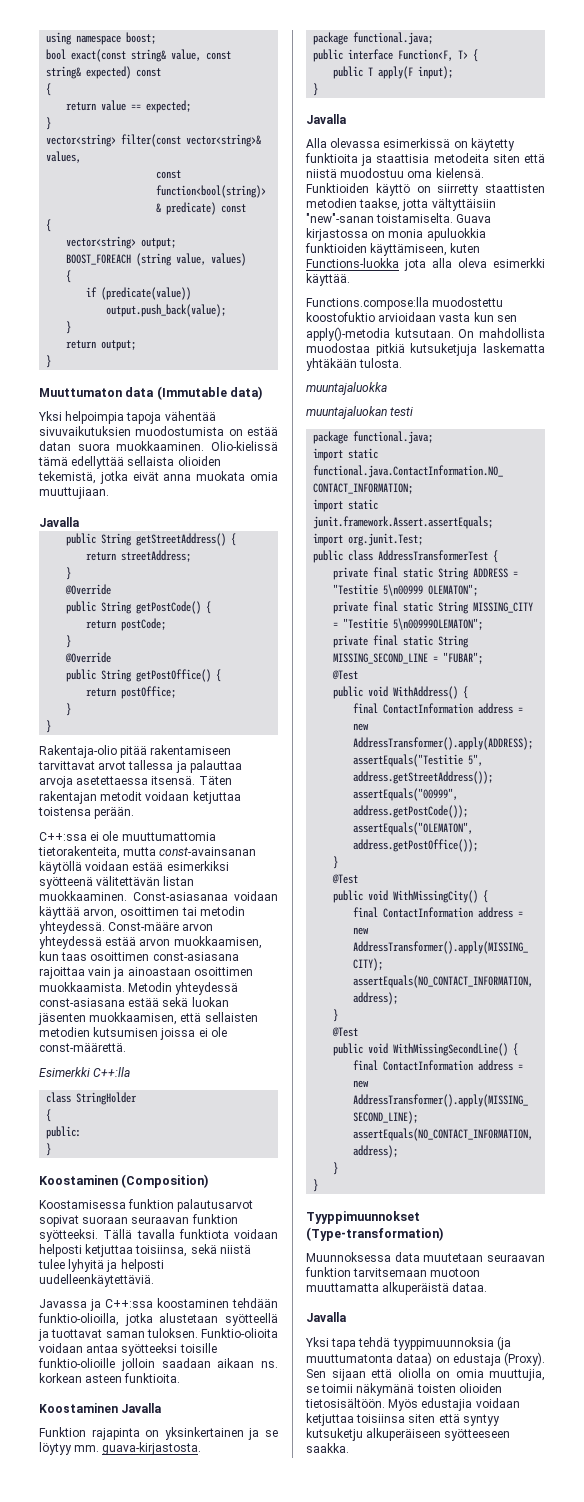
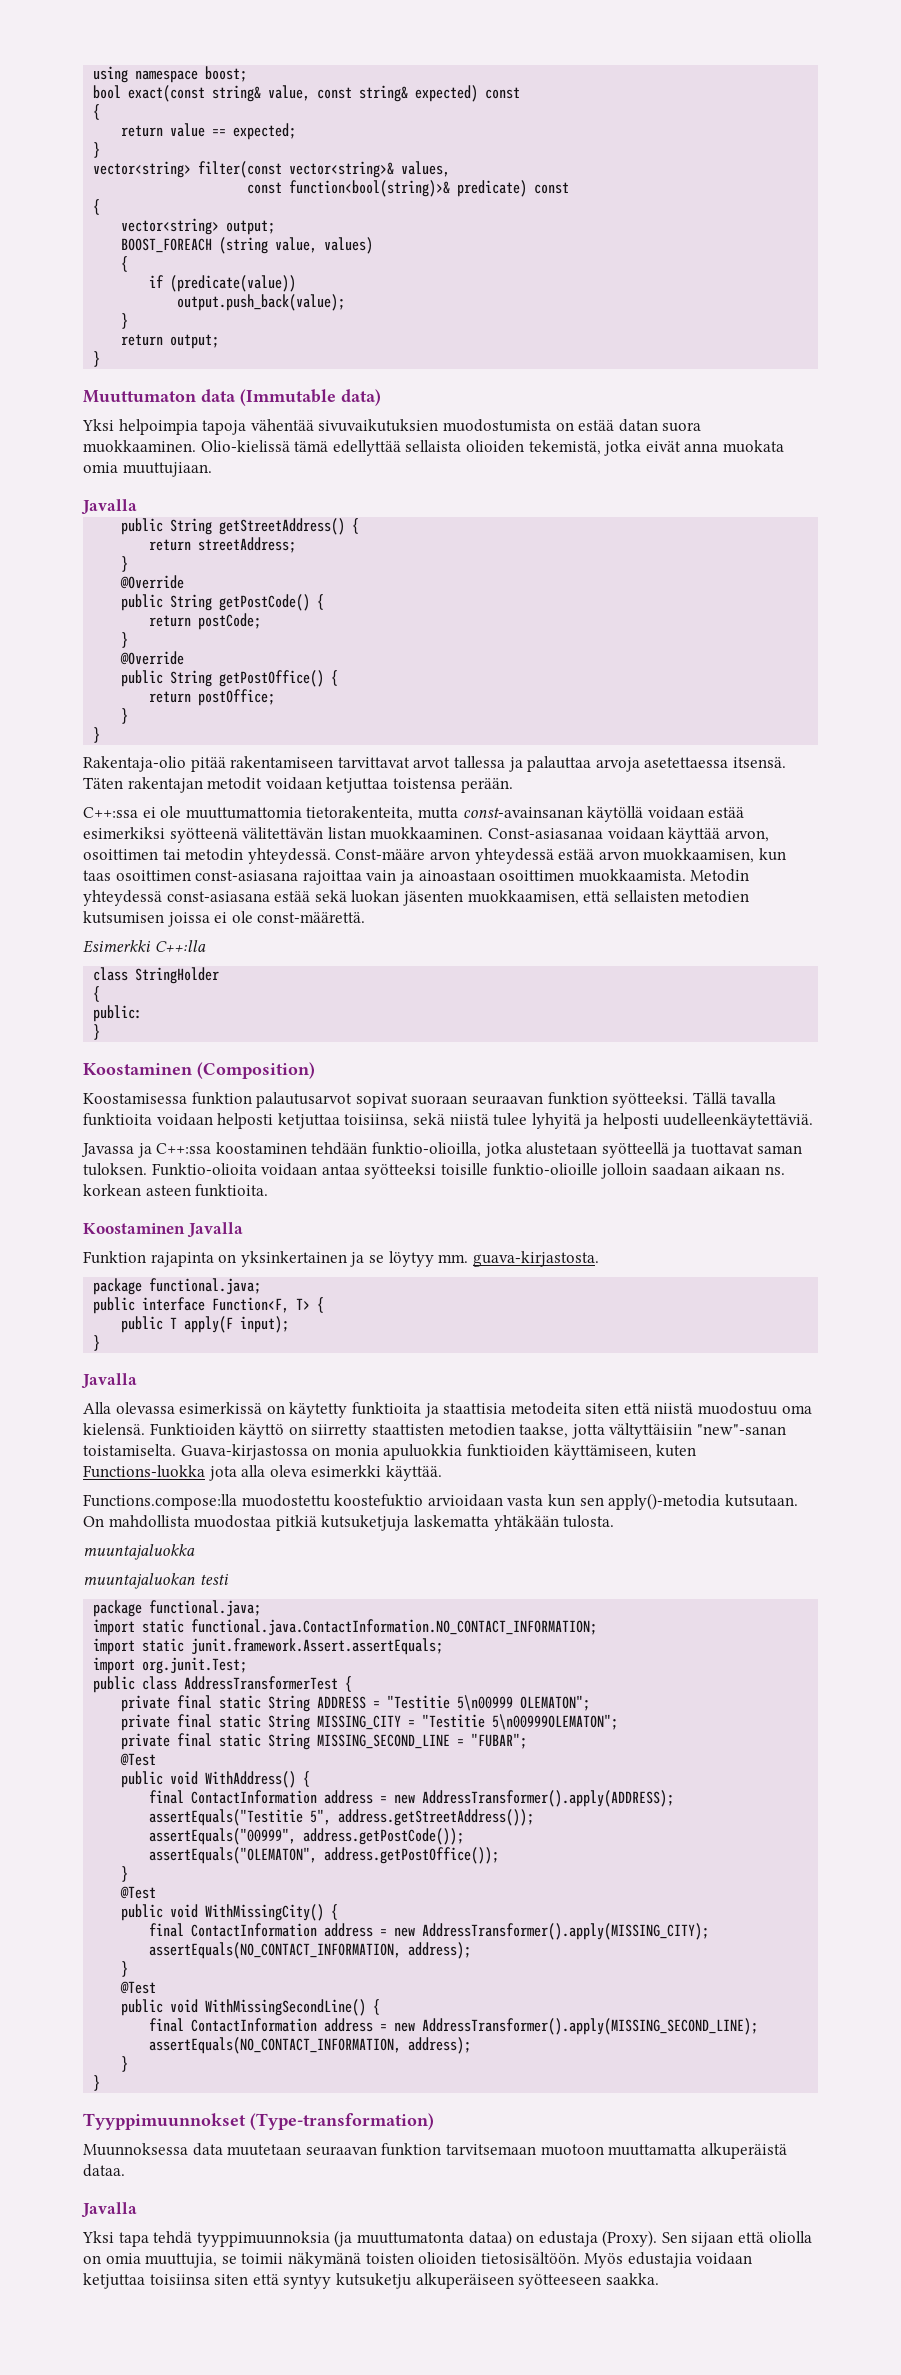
[178,1229,229,1239] funktiota -> [83,1113,152,1126] funktioita
[456,214,492,223] [306,228,368,241] Guava kirjastossa -> [180,1444,308,1460] Guava-kirjastossa
[306,312,375,322] koostofuktio -> [334,1494,424,1507] koostefuktio

